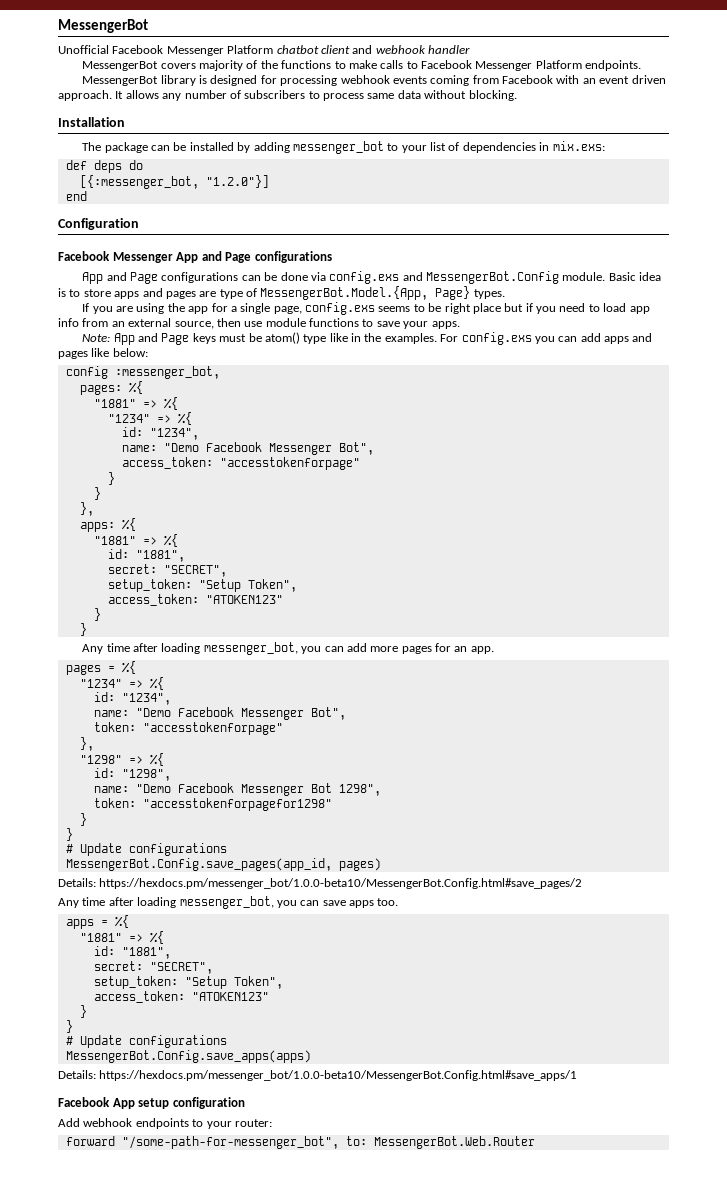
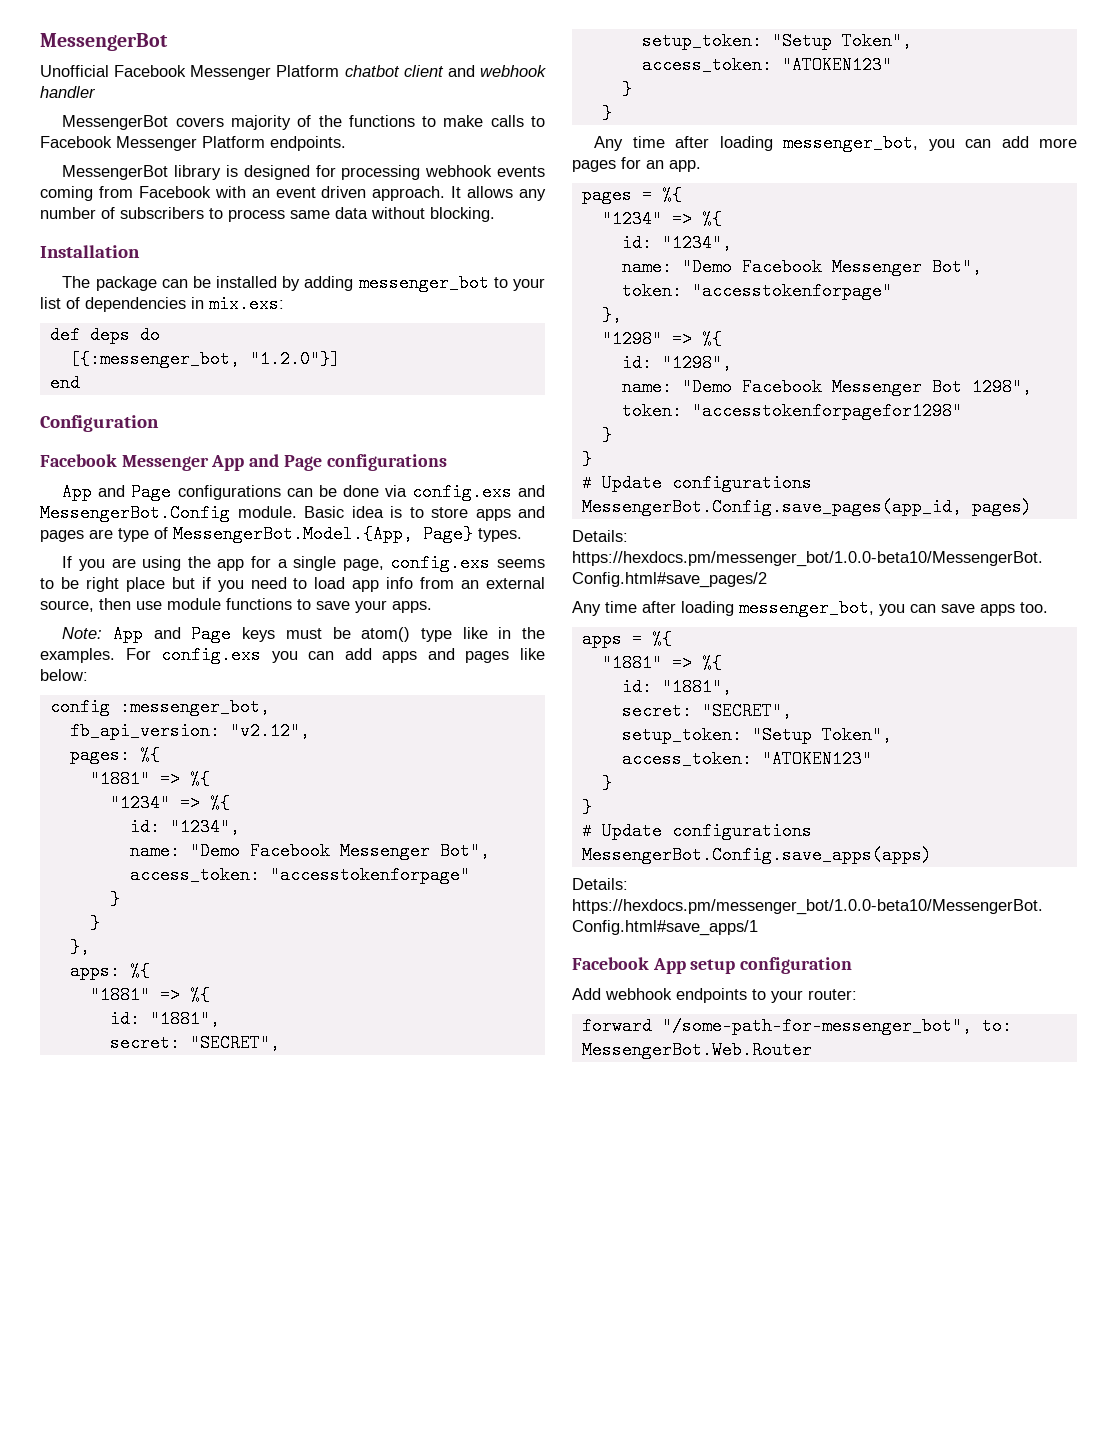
(220, 372) none -> [69,722,310,740] // fb_api_version: "v2.12",

